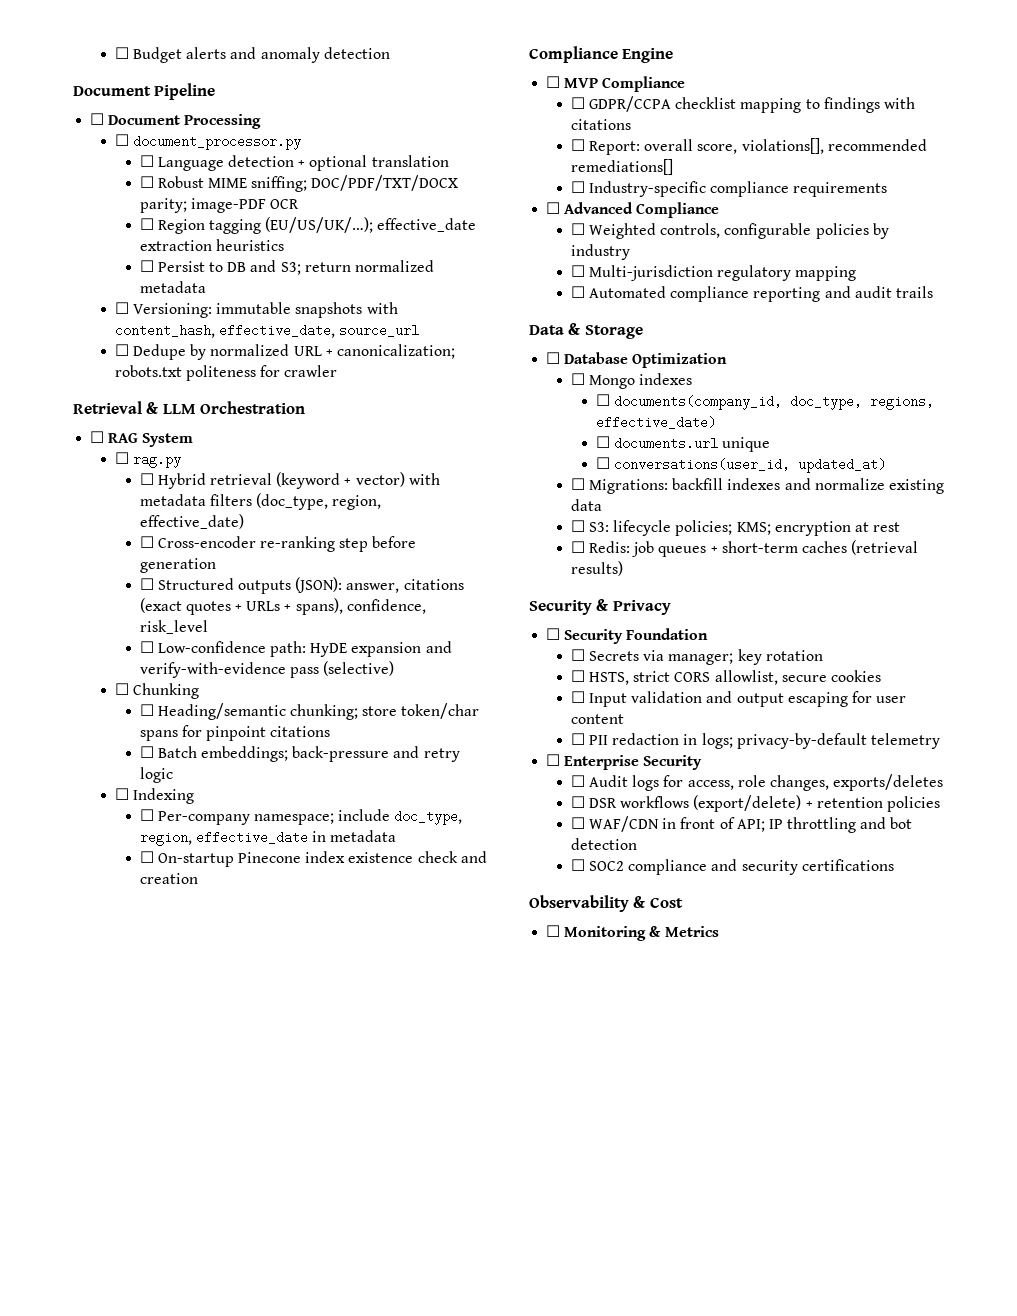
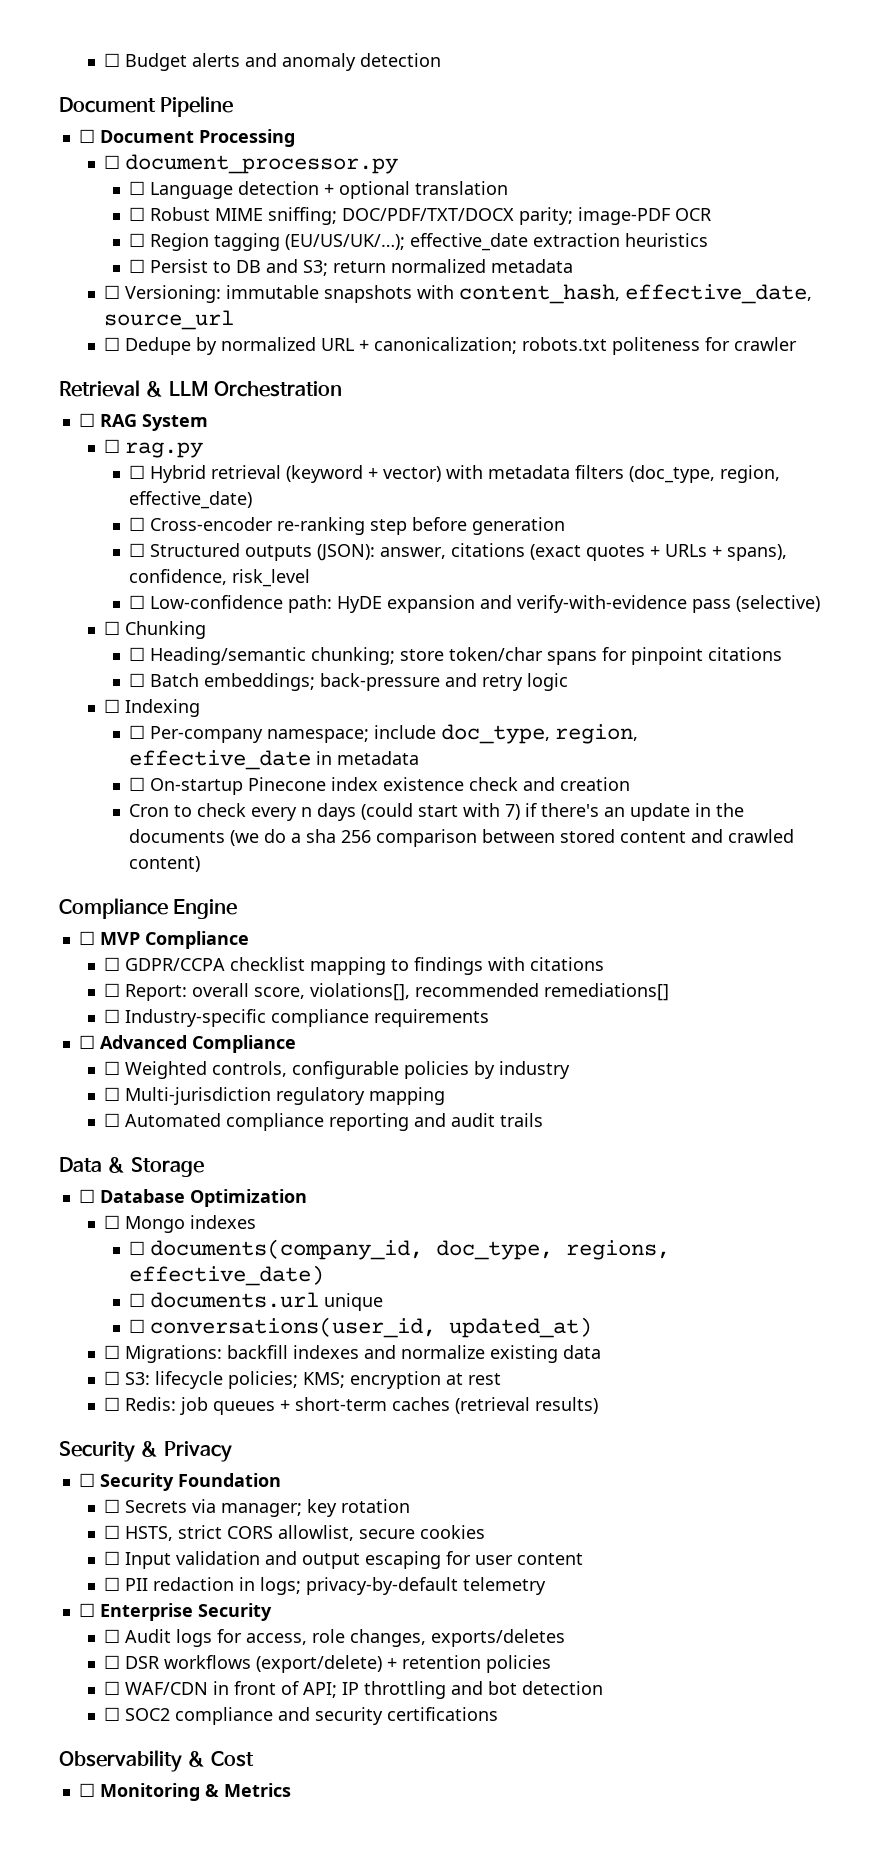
(198, 878) none -> [129,803,745,821] [129,829,795,847] [129,856,201,872] // Cron to check every n days (could start with 7) if there's an update in the documents (we do a sha 256 comparison between stored content and crawled content)

